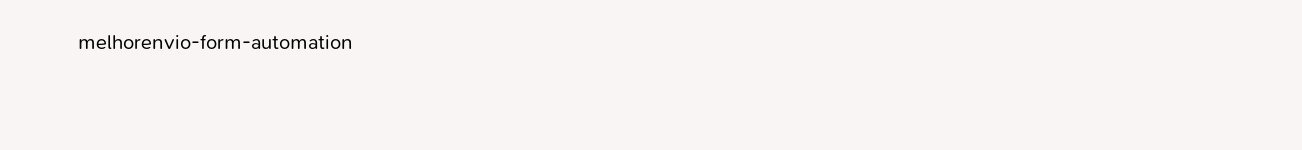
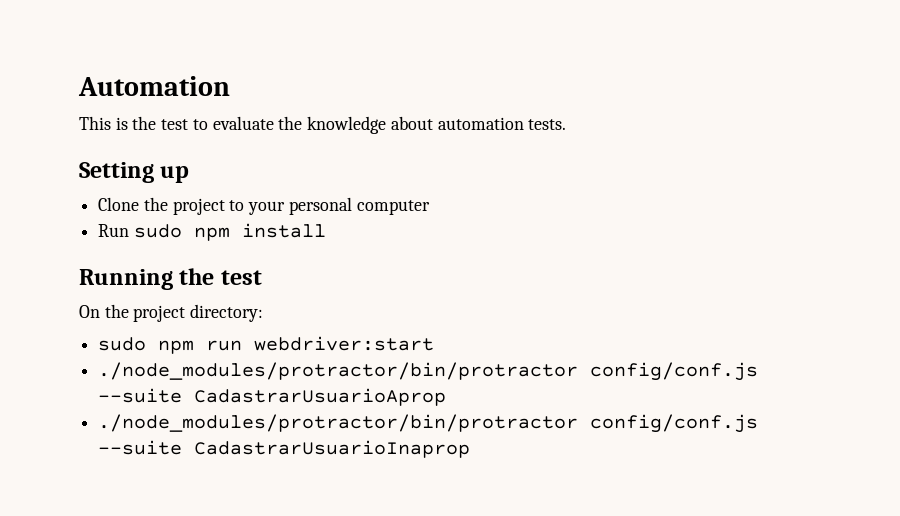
[78,34,353,50] melhorenvio-form-automation -> [78,76,230,96] [79,116,567,134] [79,162,190,183] [98,197,430,215] [98,223,326,241] [79,268,262,290] [79,304,264,322] [98,336,435,354] [98,362,759,381] [98,388,447,406] [98,414,759,433] [98,440,471,458] Automation // This is the test to evaluate the knowledge about automation tests. // Setting up // Clone the project to your personal computer // Run sudo npm install // Running the test // On the project directory: // sudo npm run webdriver:start // ./node_modules/protractor/bin/protractor config/conf.js --suite CadastrarUsuarioAprop // ./node_modules/protractor/bin/protractor config/conf.js --suite CadastrarUsuarioInaprop

